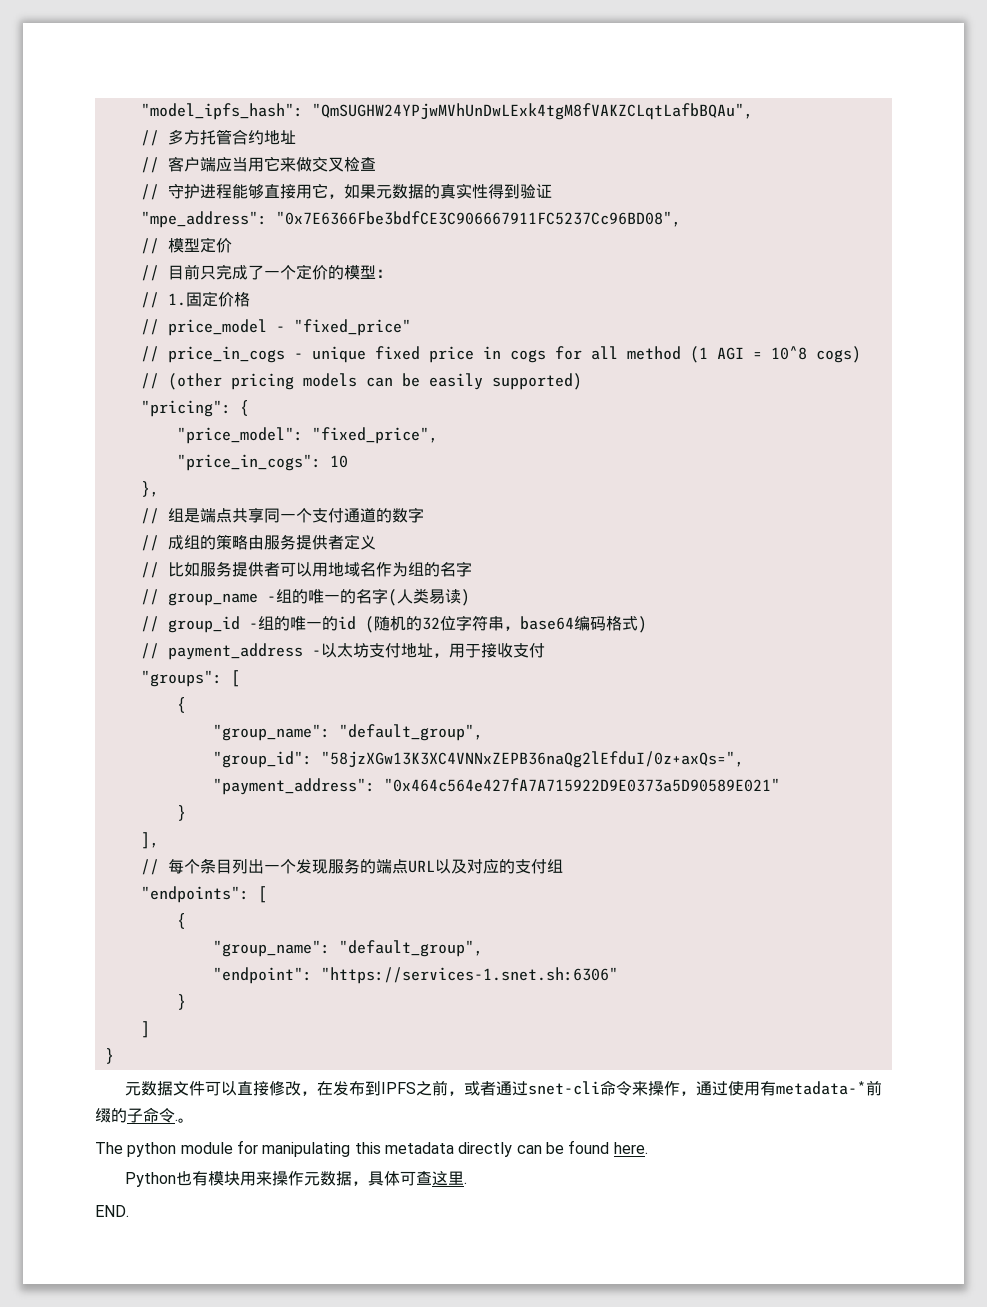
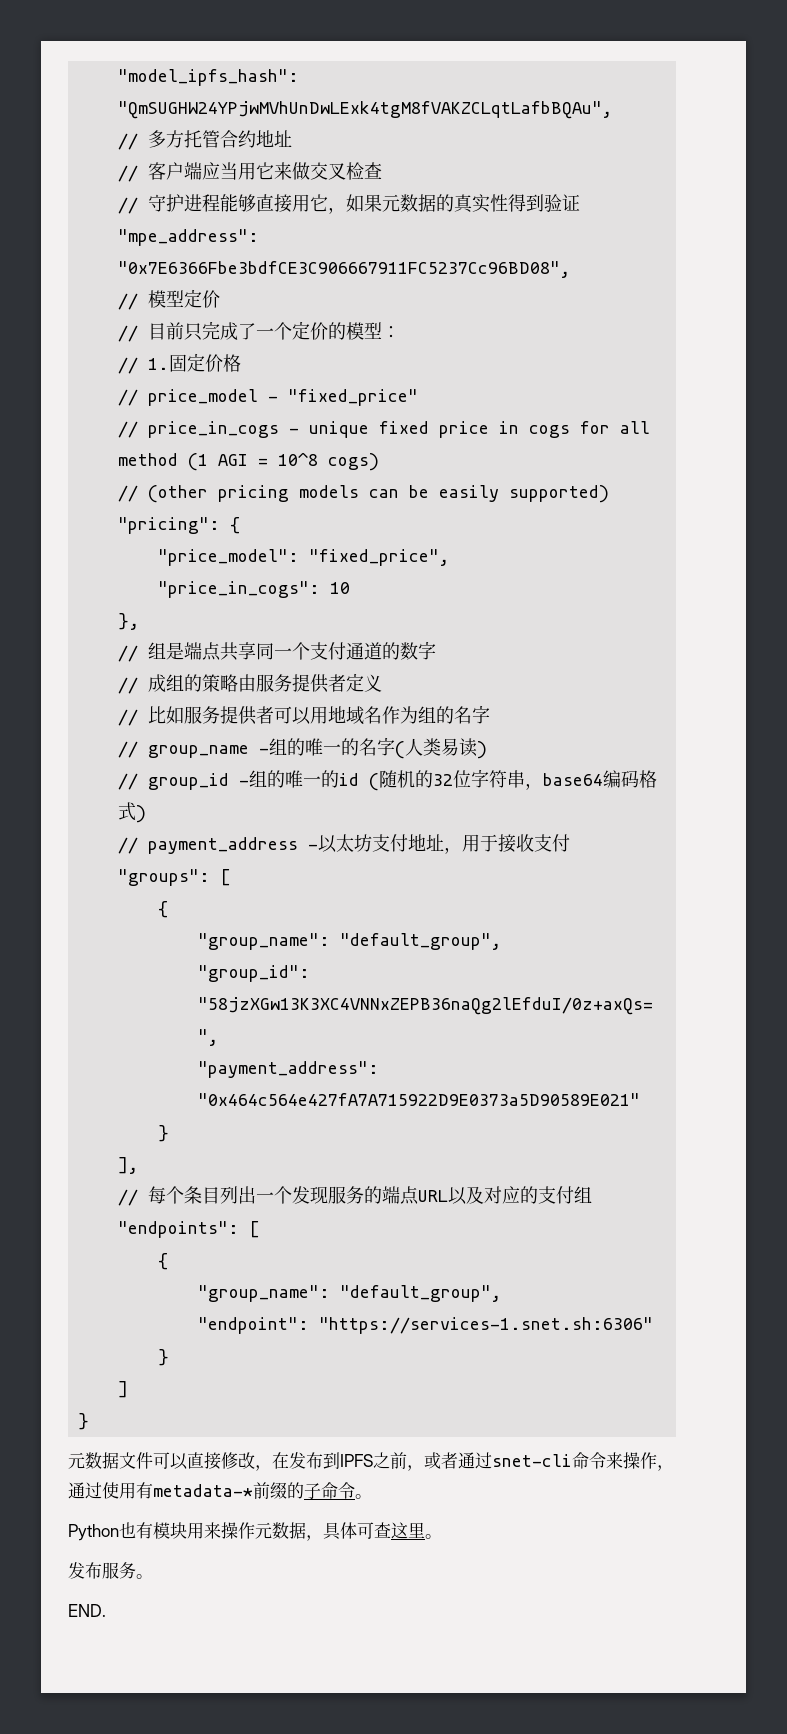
[175,1118,194,1123] [95,1140,648,1157] .。 // The python module for manipulating this metadata directly can be found here. -> [355,1494,372,1499] 。
[463,1182,467,1184] . -> [425,1534,442,1539] [68,1562,153,1579] 。 // 发布服务。

